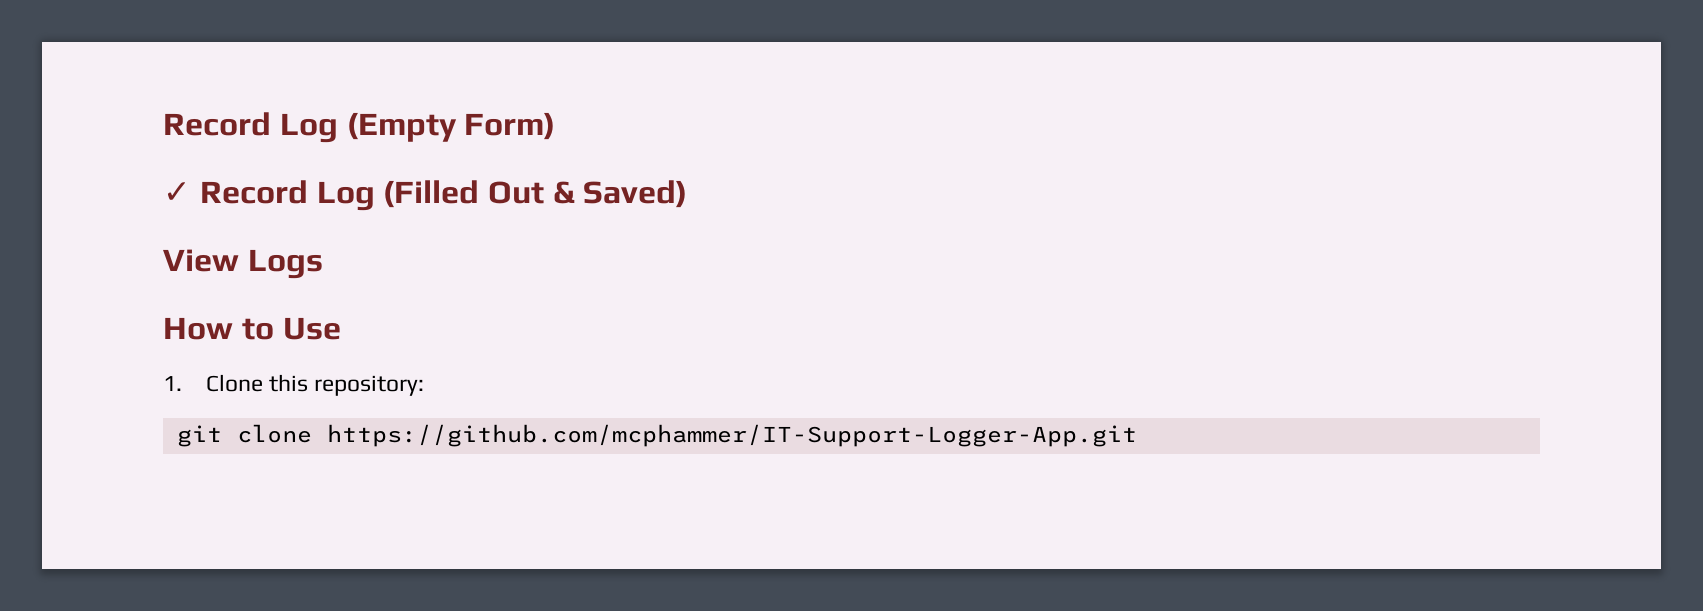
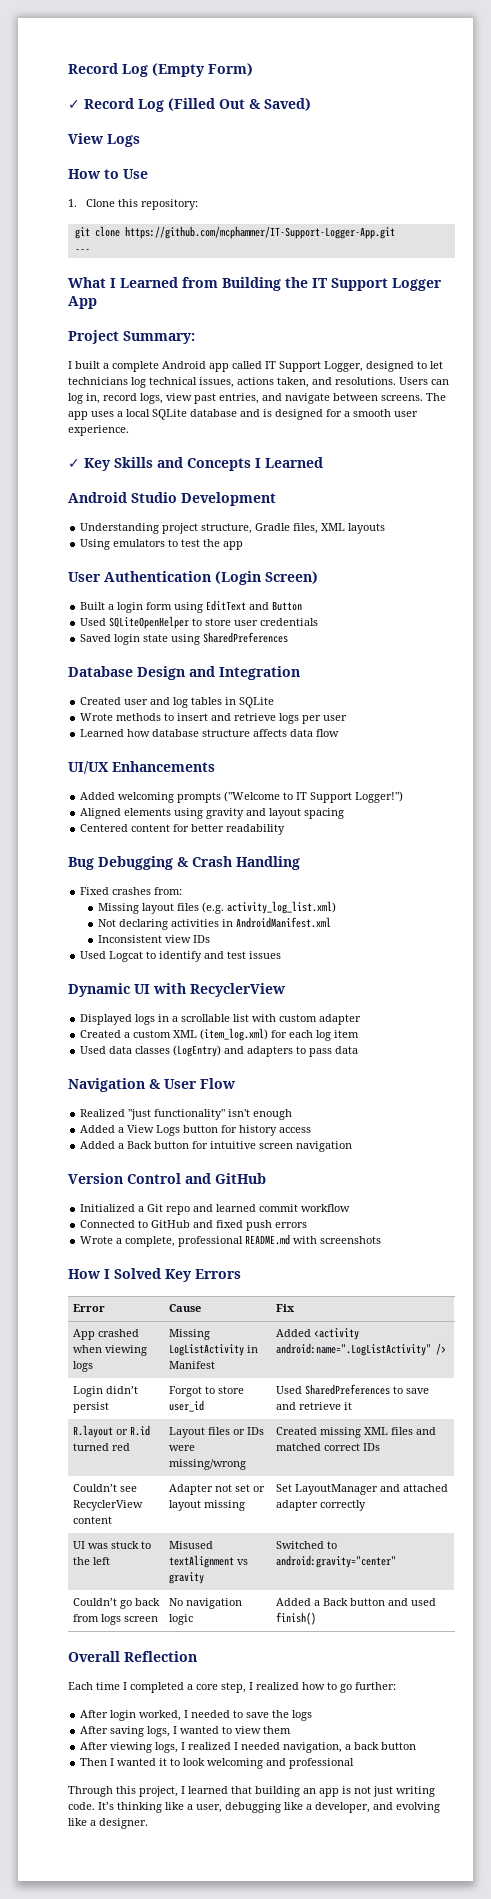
(1137, 435) none -> [74,249,90,253] [68,277,442,291] [68,296,97,309] [68,330,195,344] [68,361,443,372] [68,377,449,388] [68,393,446,404] [68,409,418,420] [68,425,129,436] [68,457,323,471] [68,492,276,506] [80,523,386,534] [80,539,244,550] [68,571,318,585] [80,600,303,613] [80,616,319,629] [80,632,289,645] [68,666,300,680] [80,697,275,708] [80,713,348,724] [80,729,340,737] [68,761,215,774] [80,791,404,803] [80,808,345,819] [80,824,286,835] [68,856,300,870] [80,887,183,895] [98,901,337,914] [98,917,332,930] [98,935,211,943] [80,951,282,962] [68,983,285,997] [80,1014,362,1025] [80,1028,360,1041] [80,1045,359,1057] [68,1078,235,1092] [80,1109,293,1120] [80,1125,312,1136] [80,1141,353,1152] [68,1173,266,1184] [80,1204,351,1215] [80,1220,308,1231] [80,1234,382,1247] [68,1268,241,1282] [73,1304,106,1312] [169,1304,202,1312] [276,1304,296,1312] [73,1329,140,1340] [73,1345,148,1356] [73,1361,94,1372] [169,1329,211,1340] [169,1344,259,1356] [169,1361,216,1369] [276,1328,360,1340] [276,1343,447,1356] [73,1386,139,1397] [73,1402,110,1413] [169,1386,245,1397] [169,1400,205,1412] [276,1384,430,1395] [276,1402,353,1410] [73,1425,151,1438] [73,1443,131,1451] [169,1427,265,1438] [169,1445,196,1451] [169,1459,247,1470] [276,1427,437,1438] [276,1443,381,1451] [73,1484,138,1492] [73,1500,144,1511] [73,1516,113,1524] [169,1484,266,1495] [169,1500,246,1511] [276,1484,449,1495] [276,1500,367,1511] [73,1541,152,1549] [73,1557,111,1565] [169,1541,214,1549] [169,1555,249,1568] [169,1572,205,1584] [276,1541,338,1549] [276,1555,397,1568] [73,1598,161,1609] [73,1614,159,1625] [169,1598,243,1609] [169,1614,194,1625] [276,1598,437,1606] [276,1612,317,1625] [68,1651,197,1662] [68,1682,396,1693] [80,1710,313,1721] [80,1726,292,1737] [80,1742,417,1753] [80,1758,355,1769] [68,1786,435,1797] [68,1802,440,1813] [68,1818,148,1829] // --- // What I Learned from Building the IT Support Logger App // Project Summary: // I built a complete Android app called IT Support Logger, designed to let technicians log technical issues, actions taken, and resolutions. Users can log in, record logs, view past entries, and navigate between screens. The app uses a local SQLite database and is designed for a smooth user experience. // ✓ Key Skills and Concepts I Learned // Android Studio Development // Understanding project structure, Gradle files, XML layouts // Using emulators to test the app // User Authentication (Login Screen) // Built a login form using EditText and Button // Used SQLiteOpenHelper to store user credentials // Saved login state using SharedPreferences // Database Design and Integration // Created user and log tables in SQLite // Wrote methods to insert and retrieve logs per user // Learned how database structure affects data flow // UI/UX Enhancements // Added welcoming prompts ("Welcome to IT Support Logger!") // Aligned elements using gravity and layout spacing // Centered content for better readability // Bug Debugging & Crash Handling // Fixed crashes from: // Missing layout files (e.g. activity_log_list.xml) // Not declaring activities in AndroidManifest.xml // Inconsistent view IDs // Used Logcat to identify and test issues // Dynamic UI with RecyclerView // Displayed logs in a scrollable list with custom adapter // Created a custom XML (item_log.xml) for each log item // Used data classes (LogEntry) and adapters to pass data // Navigation & User Flow // Realized "just functionality" isn't enough // Added a View Logs button for history access // Added a Back button for intuitive screen navigation // Version Control and GitHub // Initialized a Git repo and learned commit workflow // Connected to GitHub and fixed push errors // Wrote a complete, professional README.md with screenshots // How I Solved Key Errors // Error | Cause | Fix // App crashed when viewing logs | Missing LogListActivity in Manifest | Added <activity android:name=".LogListActivity" /> // Login didn’t persist | Forgot to store user_id | Used SharedPreferences to save and retrieve it // R.layout or R.id turned red | Layout files or IDs were missing/wrong | Created missing XML files and matched correct IDs // Couldn’t see RecyclerView content | Adapter not set or layout missing | Set LayoutManager and attached adapter correctly // UI was stuck to the left | Misused textAlignment vs gravity | Switched to android:gravity="center" // Couldn’t go back from logs screen | No navigation logic | Added a Back button and used finish() // Overall Reflection // Each time I completed a core step, I realized how to go further: // After login worked, I needed to save the logs // After saving logs, I wanted to view them // After viewing logs, I realized I needed navigation, a back button // Then I wanted it to look welcoming and professional // Through this project, I learned that building an app is not just writing code. It’s thinking like a user, debugging like a developer, and evolving like a designer.

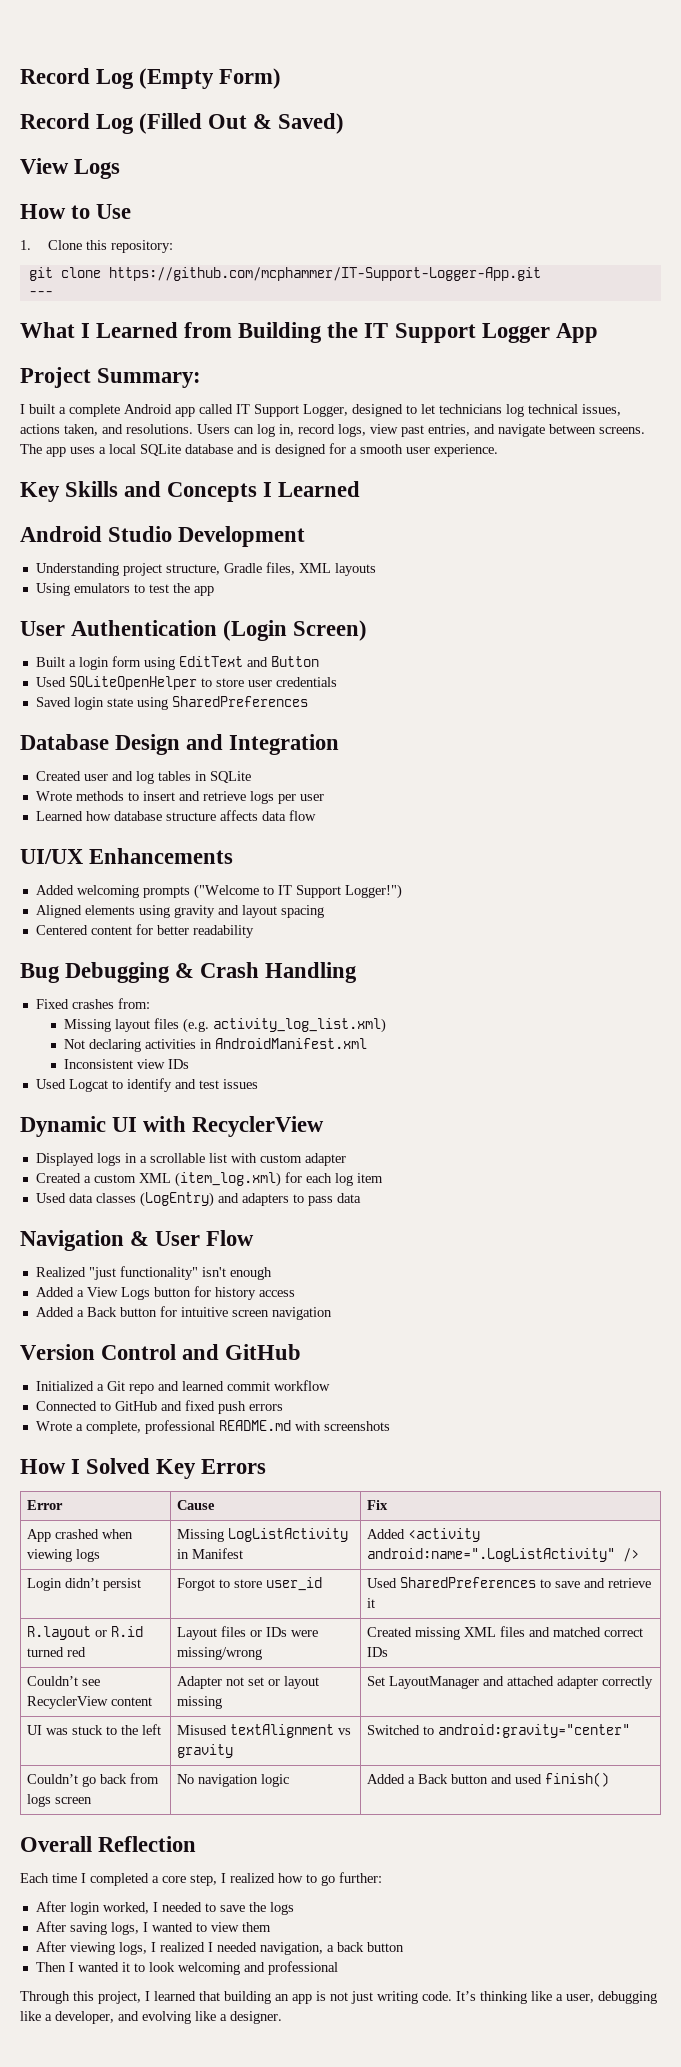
[68,100,80,109] ✓ -> (282, 78) none
[68,459,80,468] ✓ -> (498, 450) none

